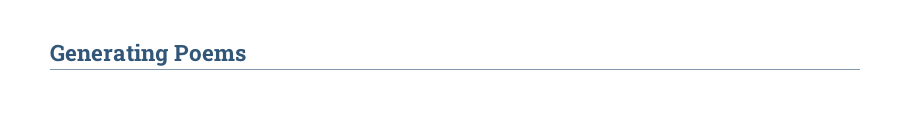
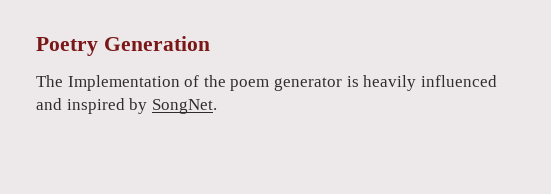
[50,43,247,66] Generating Poems -> [36,36,210,56] [36,75,497,91] [36,98,217,114] Poetry Generation // The Implementation of the poem generator is heavily influenced and inspired by SongNet.

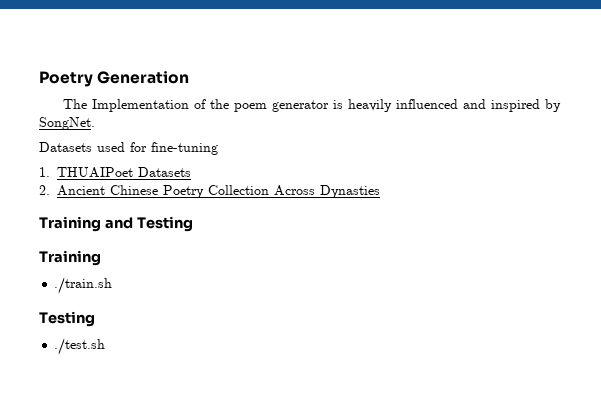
(217, 106) none -> [39,142,218,155] [39,167,191,178] [39,185,380,198] [39,216,193,232] [39,250,101,266] [54,277,113,294] [39,311,95,327] [54,338,106,355] // Datasets used for fine-tuning // 1. THUAIPoet Datasets // 2. Ancient Chinese Poetry Collection Across Dynasties // Training and Testing // Training // ./train.sh // Testing // ./test.sh

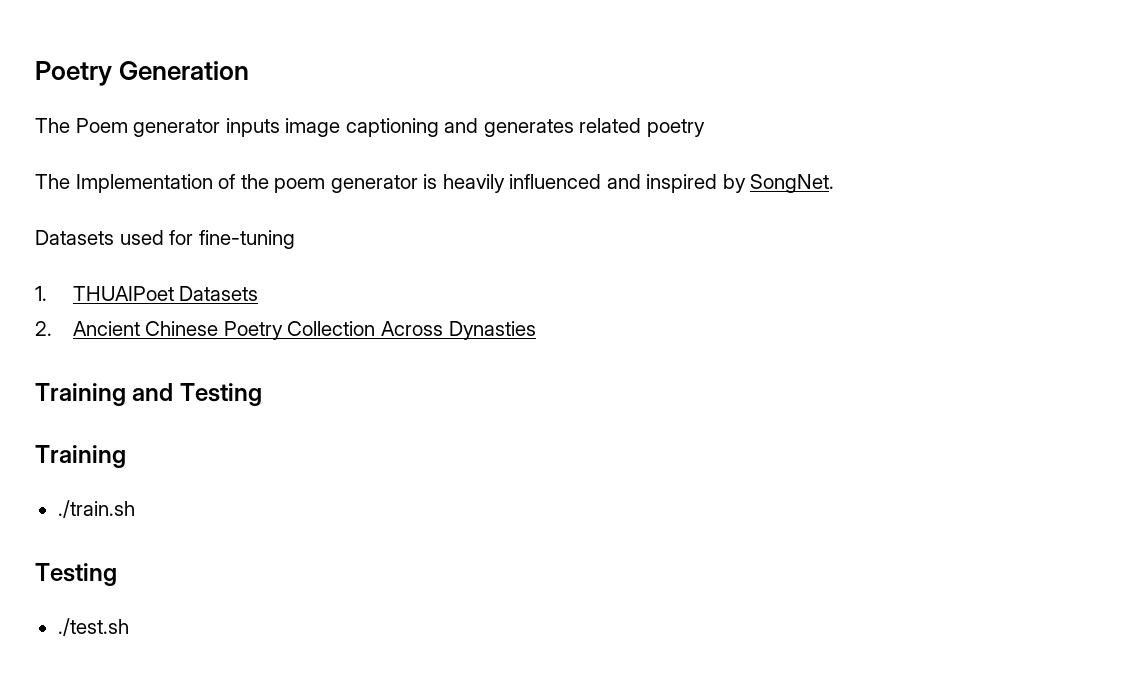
(190, 77) none -> [35,118,705,137] // The Poem generator inputs image captioning and generates related poetry

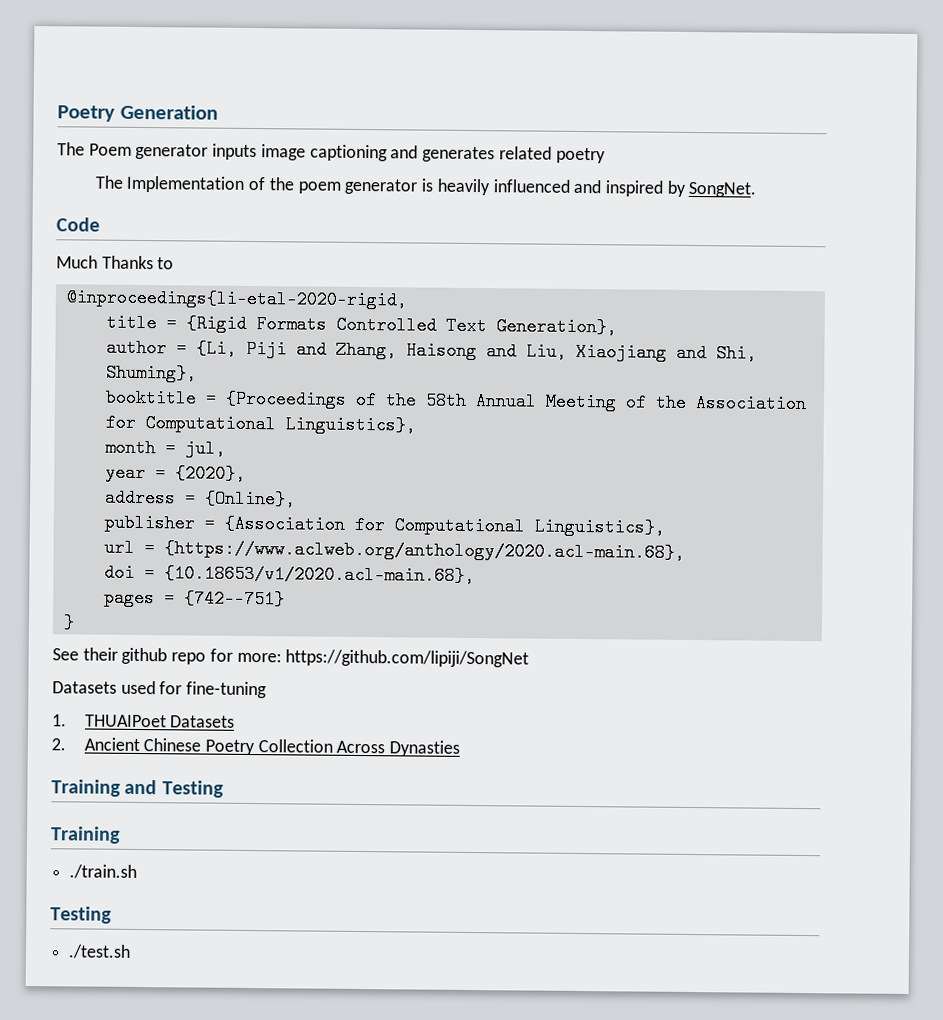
(835, 183) none -> [56,217,100,232] [56,255,175,270] [65,288,407,310] [105,313,617,337] [105,338,757,363] [105,363,197,383] [104,388,807,414] [104,413,416,435] [104,438,226,458] [104,463,246,483] [104,488,296,509] [103,513,665,537] [103,538,685,562] [103,563,475,586] [103,588,285,609] [62,613,75,632] [52,647,530,668] // Code // Much Thanks to // @inproceedings{li-etal-2020-rigid, // title = {Rigid Formats Controlled Text Generation}, // author = {Li, Piji and Zhang, Haisong and Liu, Xiaojiang and Shi, Shuming}, // booktitle = {Proceedings of the 58th Annual Meeting of the Association for Computational Linguistics}, // month = jul, // year = {2020}, // address = {Online}, // publisher = {Association for Computational Linguistics}, // url = {https://www.aclweb.org/anthology/2020.acl-main.68}, // doi = {10.18653/v1/2020.acl-main.68}, // pages = {742--751} // } // See their github repo for more: https://github.com/lipiji/SongNet

